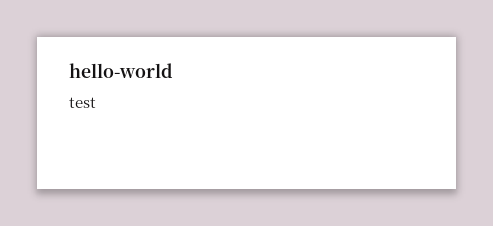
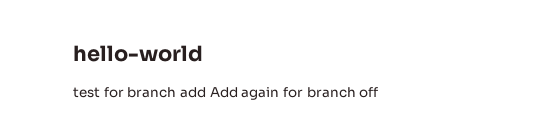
(96, 102) none -> [103,87,379,100] for branch add Add again for branch off

